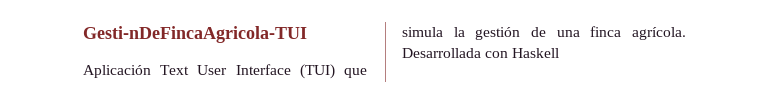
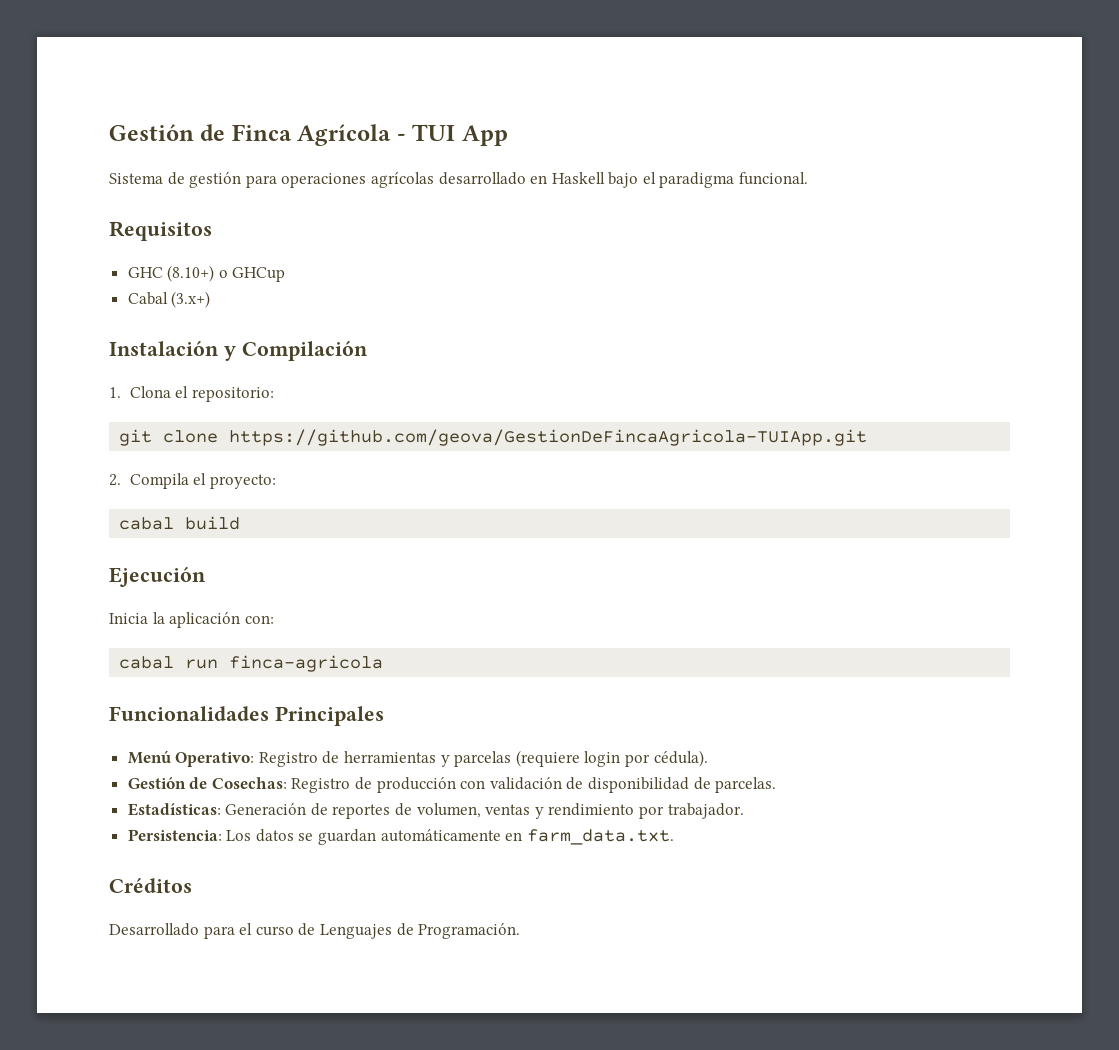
[83,26,307,43] [83,64,367,79] [402,26,686,40] [402,48,560,58] Gesti-nDeFincaAgricola-TUI // Aplicación Text User Interface (TUI) que simula la gestión de una finca agrícola. Desarrollada con Haskell -> [109,124,508,146] [109,172,809,188] [109,221,212,241] [127,265,286,282] [127,291,211,308] [109,341,368,361] [109,386,274,402] [119,429,868,446] [109,473,276,489] [119,516,241,530] [109,567,206,587] [109,612,274,628] [119,655,384,672] [109,706,384,726] [127,750,708,767] [127,777,777,793] [127,803,744,819] [127,829,674,845] [109,878,192,893] [109,923,521,939] Gestión de Finca Agrícola - TUI App // Sistema de gestión para operaciones agrícolas desarrollado en Haskell bajo el paradigma funcional. // Requisitos // GHC (8.10+) o GHCup // Cabal (3.x+) // Instalación y Compilación // 1. Clona el repositorio: // git clone https://github.com/geova/GestionDeFincaAgricola-TUIApp.git // 2. Compila el proyecto: // cabal build // Ejecución // Inicia la aplicación con: // cabal run finca-agricola // Funcionalidades Principales // Menú Operativo: Registro de herramientas y parcelas (requiere login por cédula). // Gestión de Cosechas: Registro de producción con validación de disponibilidad de parcelas. // Estadísticas: Generación de reportes de volumen, ventas y rendimiento por trabajador. // Persistencia: Los datos se guardan automáticamente en farm_data.txt. // Créditos // Desarrollado para el curso de Lenguajes de Programación.

